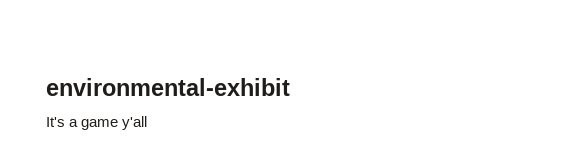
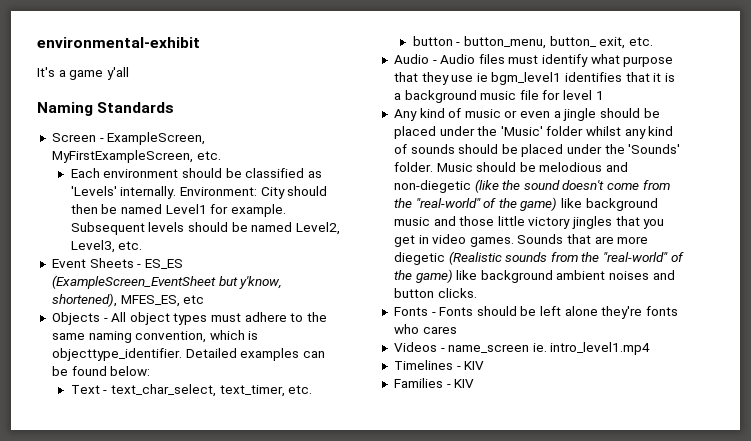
(148, 123) none -> [37,102,175,116] [51,132,206,145] [51,150,221,163] [70,168,322,178] [70,186,328,199] [70,204,286,217] [70,222,340,235] [70,240,143,253] [51,258,183,269] [51,275,283,289] [51,293,205,307] [51,312,328,325] [51,330,259,343] [51,348,325,361] [51,366,151,376] [70,384,313,397] [412,36,653,49] [393,54,674,67] [393,72,676,85] [393,90,604,103] [393,108,660,121] [393,126,674,139] [393,144,681,157] [393,162,629,172] [393,179,670,193] [393,197,658,211] [393,216,665,229] [393,234,649,247] [393,251,684,265] [393,269,675,283] [393,288,477,298] [393,306,679,319] [393,324,457,334] [393,342,651,355] [393,360,485,370] [393,378,475,388] // Naming Standards // Screen - ExampleScreen, MyFirstExampleScreen, etc. // Each environment should be classified as 'Levels' internally. Environment: City should then be named Level1 for example. Subsequent levels should be named Level2, Level3, etc. // Event Sheets - ES_ES (ExampleScreen_EventSheet but y'know, shortened), MFES_ES, etc // Objects - All object types must adhere to the same naming convention, which is objecttype_identifier. Detailed examples can be found below: // Text - text_char_select, text_timer, etc. // button - button_menu, button_ exit, etc. // Audio - Audio files must identify what purpose that they use ie bgm_level1 identifies that it is a background music file for level 1 // Any kind of music or even a jingle should be placed under the 'Music' folder whilst any kind of sounds should be placed under the 'Sounds' folder. Music should be melodious and non-diegetic (like the sound doesn't come from the "real-world" of the game) like background music and those little victory jingles that you get in video games. Sounds that are more diegetic (Realistic sounds from the "real-world" of the game) like background ambient noises and button clicks. // Fonts - Fonts should be left alone they're fonts who cares // Videos - name_screen ie. intro_level1.mp4 // Timelines - KIV // Families - KIV

